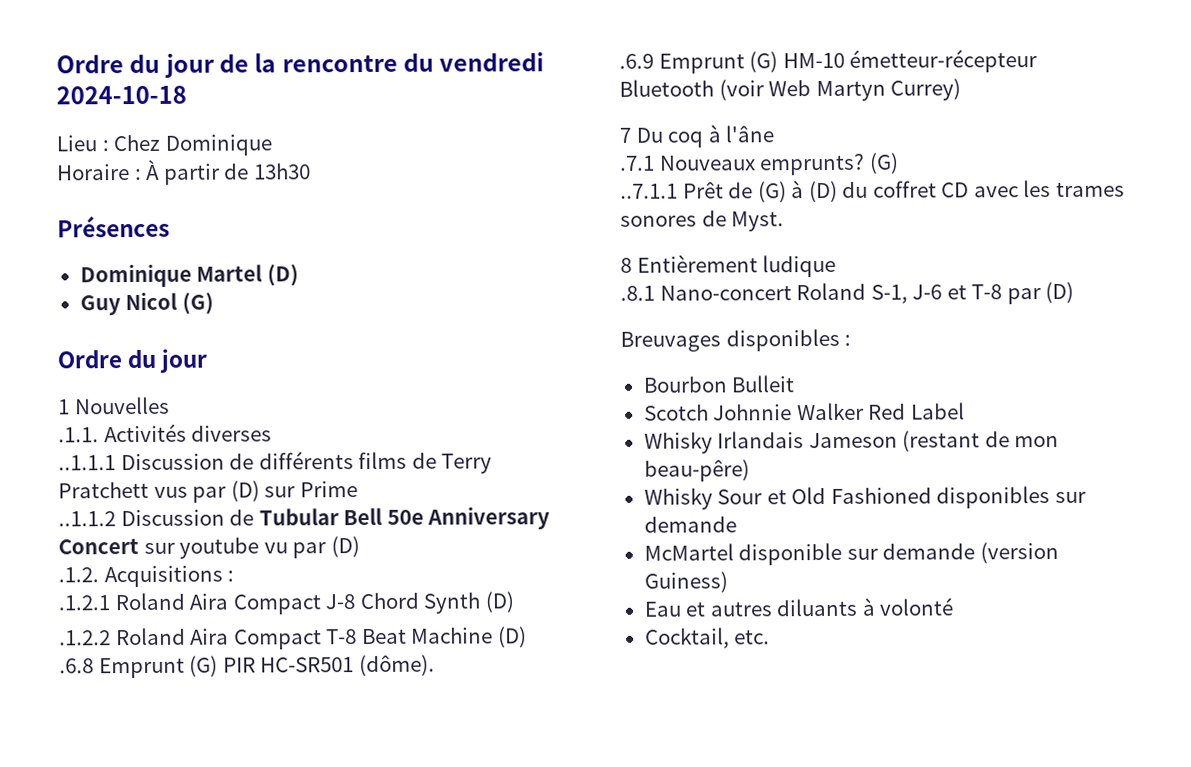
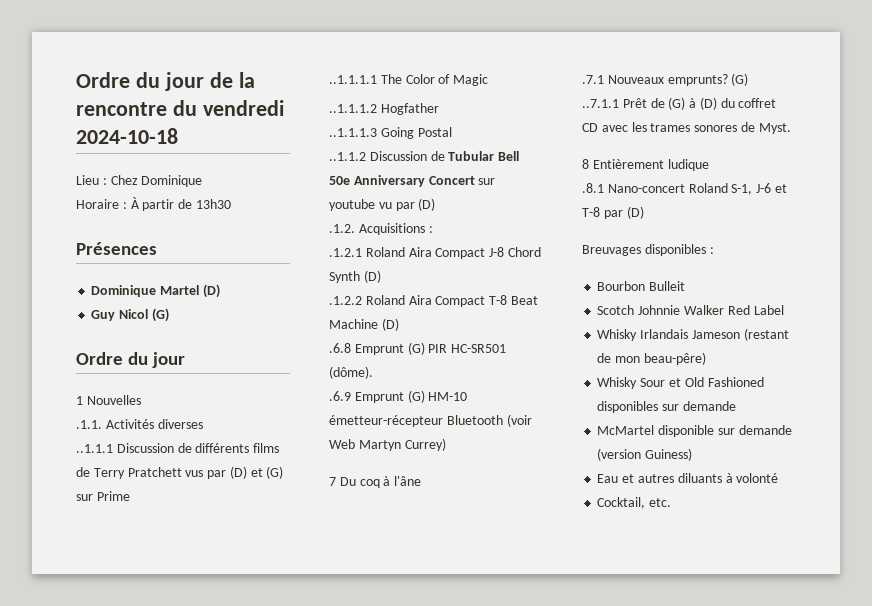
(260, 491) none -> [250,466,284,479] et (G)
(358, 489) none -> [329,74,489,86] [329,103,439,115] [329,127,452,139] // ..1.1.1.1 The Color of Magic // ..1.1.1.2 Hogfather // ..1.1.1.3 Going Postal

